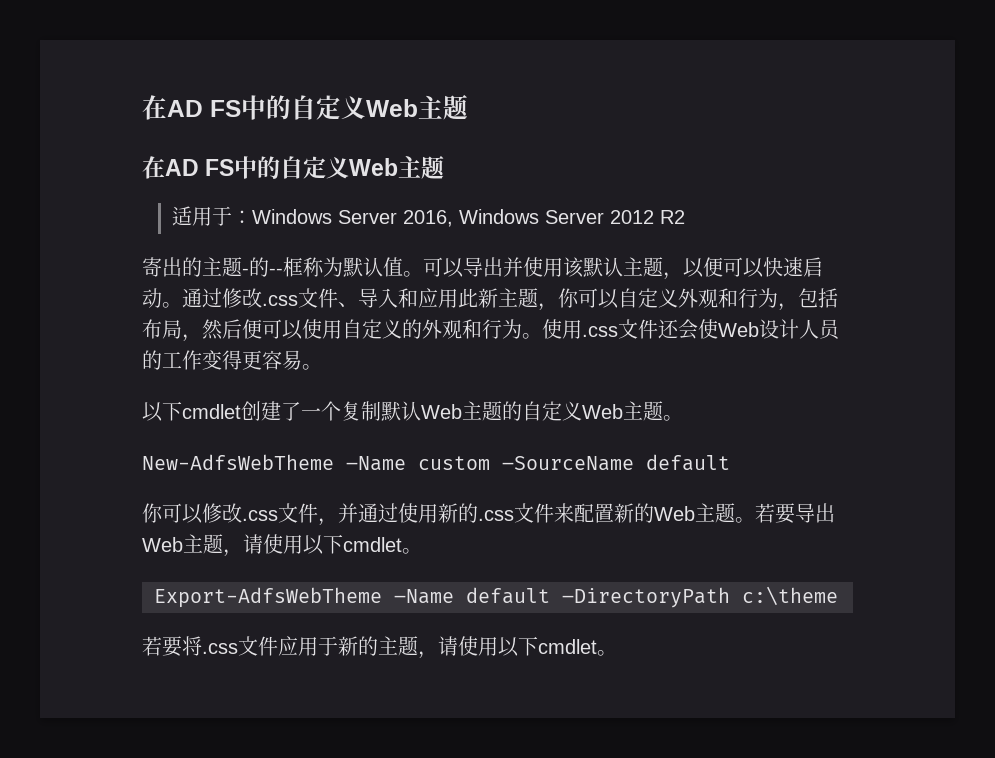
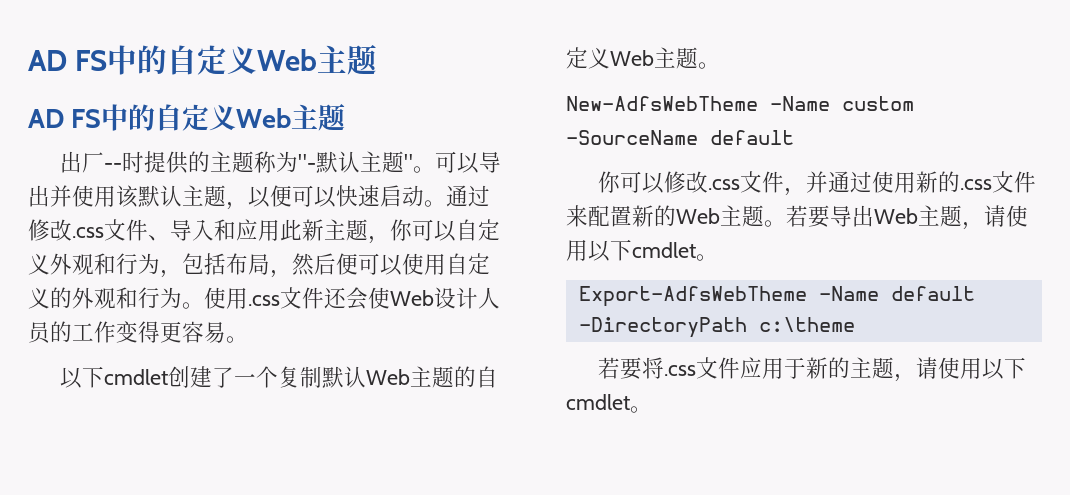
[142,94,468,120] [142,155,445,179] [171,206,685,227] [142,257,403,277] 在AD FS中的自定义Web主题 // 在AD FS中的自定义Web主题 // 适用于：Windows Server 2016, Windows Server 2012 R2 // 寄出的主题-的--框称为默认值 -> [28,44,377,75] [28,103,346,131] [59,151,413,174] AD FS中的自定义Web主题 // AD FS中的自定义Web主题 // 出厂--时提供的主题称为"-默认主题"

